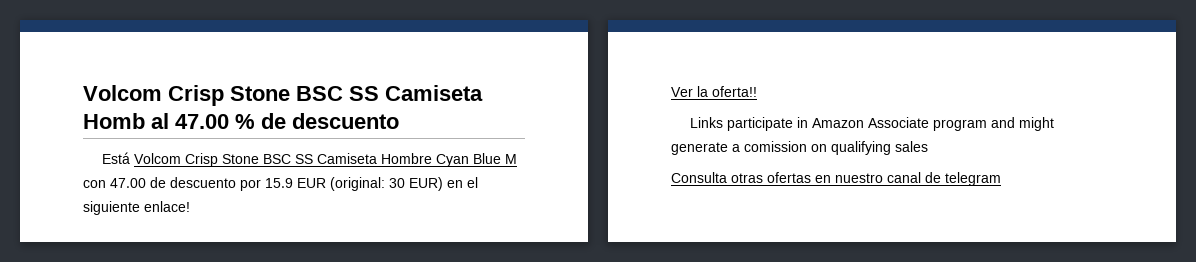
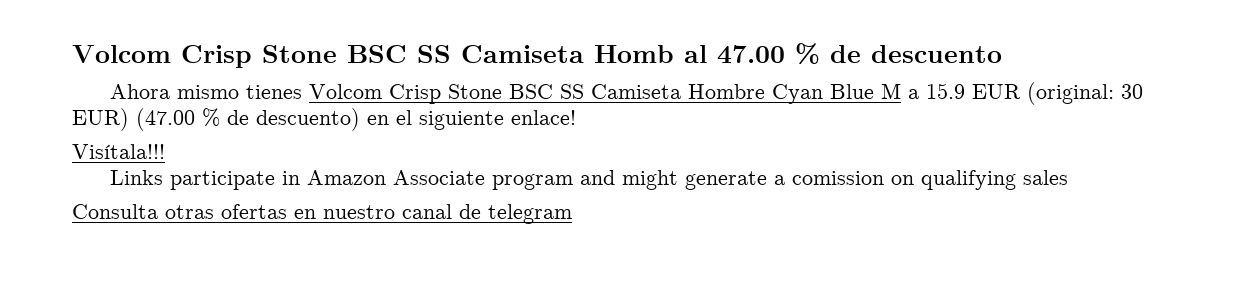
[101,152,130,164] Está -> [110,84,303,99] Ahora mismo tienes
[83,177,261,191] con 47.00 de descuento por -> [908,89,920,99] a
(443, 184) none -> [136,108,360,131] (47.00 % de descuento)
[671,86,757,97] Ver la oferta!! -> [72,144,165,159] Visítala!!!

